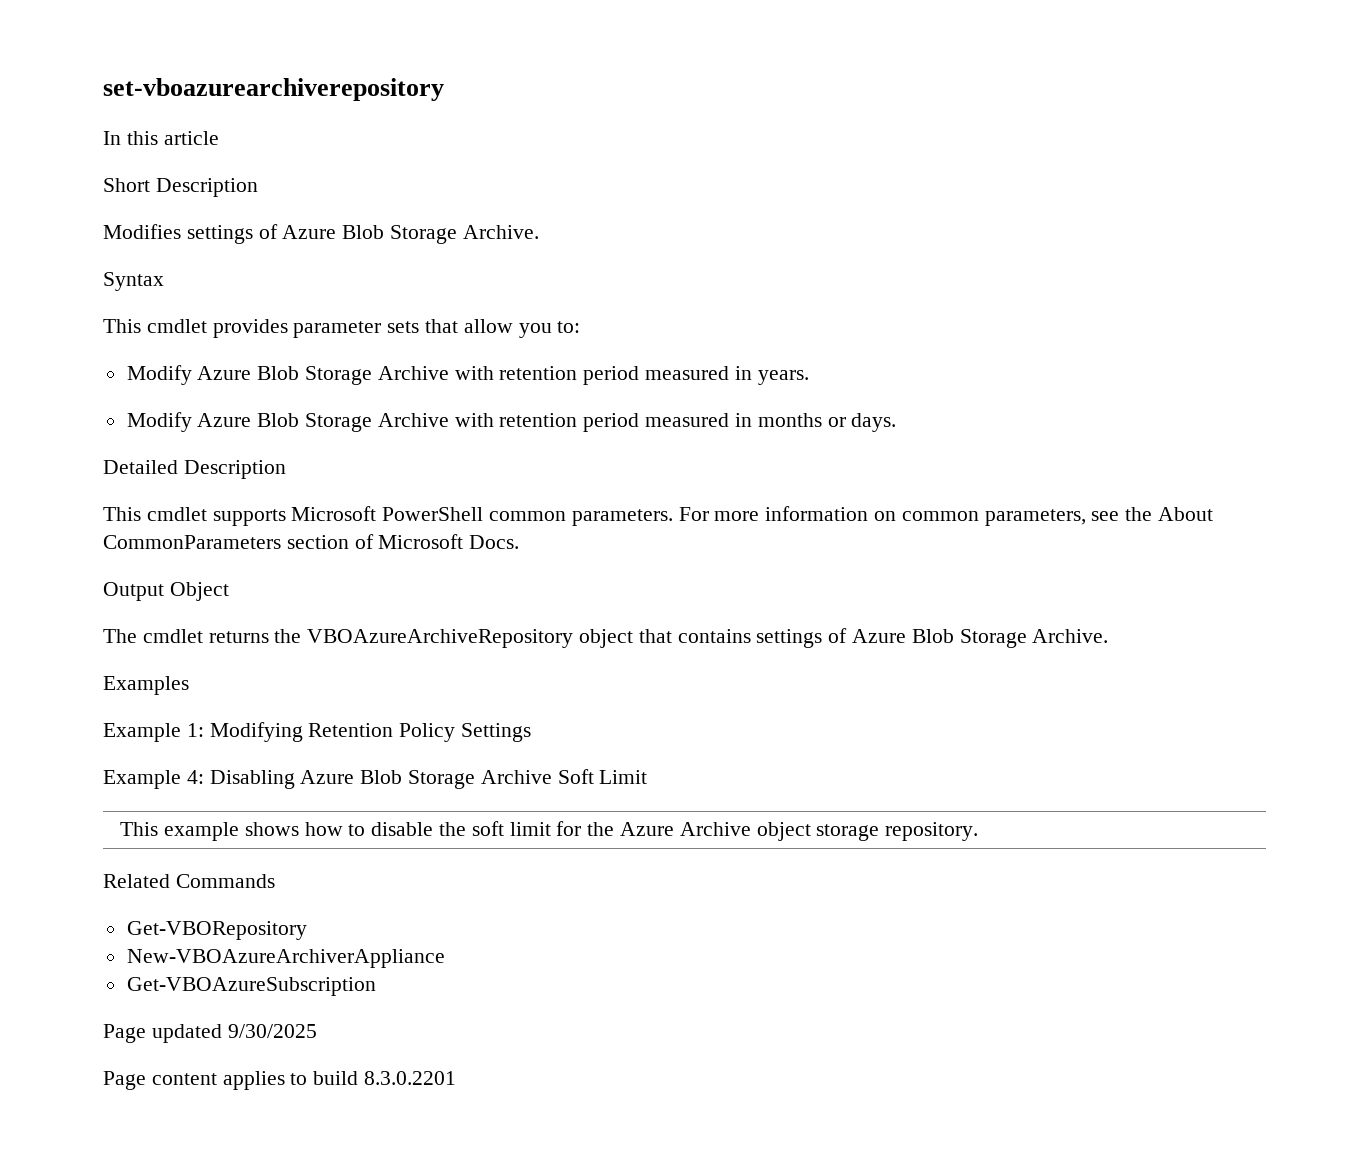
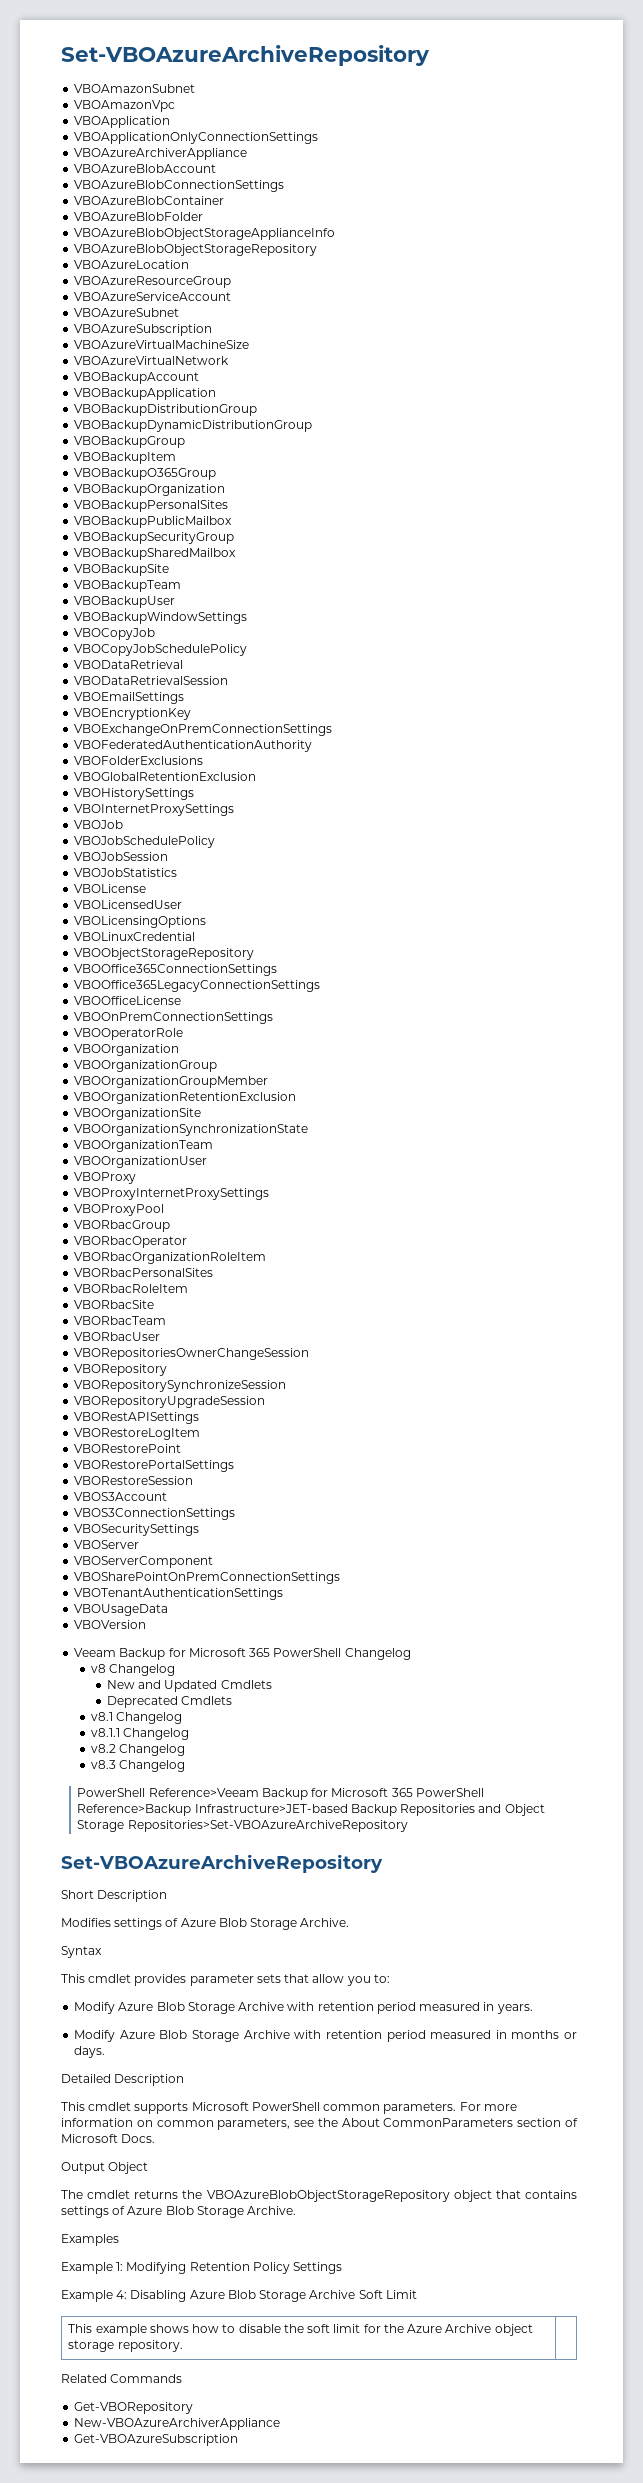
[103,78,444,101] [103,131,219,145] set-vboazurearchiverepository // In this article -> [61,45,430,66] [74,84,196,93] [74,100,176,112] [74,116,171,128] [74,132,319,144] [74,148,248,160] [74,164,217,173] [74,180,285,192] [74,196,225,205] [74,212,204,221] [74,228,336,240] [74,244,318,256] [74,260,190,269] [74,276,232,288] [74,292,232,301] [74,308,180,317] [74,324,213,336] [74,340,250,349] [74,356,230,365] [74,372,200,384] [74,388,217,400] [74,404,258,416] [74,420,313,432] [74,436,186,448] [74,452,177,464] [74,468,217,480] [74,484,226,496] [74,500,229,512] [74,516,233,528] [74,532,235,544] [74,548,237,560] [74,564,170,576] [74,580,182,592] [74,596,176,608] [74,612,248,624] [74,628,156,640] [74,644,248,656] [74,660,184,669] [74,676,229,685] [74,692,185,704] [74,708,192,720] [74,724,333,736] [74,740,313,752] [74,756,204,765] [74,772,257,781] [74,788,195,800] [74,804,235,816] [74,820,124,829] [74,836,216,848] [74,852,169,861] [74,868,178,877] [74,884,147,893] [74,900,183,909] [74,916,207,928] [74,932,196,941] [74,948,255,960] [74,964,278,976] [74,980,321,992] [74,996,182,1005] [74,1012,274,1024] [74,1028,184,1040] [74,1044,180,1056] [74,1060,218,1072] [74,1076,269,1088] [74,1092,297,1104] [74,1108,202,1120] [74,1124,309,1136] [74,1140,214,1152] [74,1156,208,1168] [74,1172,137,1184] [74,1188,270,1200] [74,1204,165,1216] [74,1220,171,1232] [74,1236,188,1248] [74,1252,267,1264] [74,1268,214,1277] [74,1284,189,1293] [74,1300,155,1309] [74,1316,167,1325] [74,1332,161,1341] [74,1348,310,1360] [74,1364,168,1376] [74,1380,287,1392] [74,1396,266,1408] [74,1412,200,1424] [74,1428,201,1440] [74,1444,182,1453] [74,1460,235,1472] [74,1476,194,1485] [74,1492,168,1501] [74,1508,236,1520] [74,1524,200,1536] [74,1540,140,1549] [74,1556,214,1568] [74,1572,341,1584] [74,1588,284,1600] [74,1604,169,1616] [74,1620,147,1629] [74,1648,411,1660] [90,1664,175,1676] [106,1680,272,1692] [106,1696,233,1708] [90,1712,182,1724] [90,1728,189,1740] [90,1744,185,1756] [90,1760,185,1772] [77,1788,484,1800] [77,1804,545,1816] [77,1820,408,1832] [61,1854,383,1873] Set-VBOAzureArchiveRepository // VBOAmazonSubnet // VBOAmazonVpc // VBOApplication // VBOApplicationOnlyConnectionSettings // VBOAzureArchiverAppliance // VBOAzureBlobAccount // VBOAzureBlobConnectionSettings // VBOAzureBlobContainer // VBOAzureBlobFolder // VBOAzureBlobObjectStorageApplianceInfo // VBOAzureBlobObjectStorageRepository // VBOAzureLocation // VBOAzureResourceGroup // VBOAzureServiceAccount // VBOAzureSubnet // VBOAzureSubscription // VBOAzureVirtualMachineSize // VBOAzureVirtualNetwork // VBOBackupAccount // VBOBackupApplication // VBOBackupDistributionGroup // VBOBackupDynamicDistributionGroup // VBOBackupGroup // VBOBackupItem // VBOBackupO365Group // VBOBackupOrganization // VBOBackupPersonalSites // VBOBackupPublicMailbox // VBOBackupSecurityGroup // VBOBackupSharedMailbox // VBOBackupSite // VBOBackupTeam // VBOBackupUser // VBOBackupWindowSettings // VBOCopyJob // VBOCopyJobSchedulePolicy // VBODataRetrieval // VBODataRetrievalSession // VBOEmailSettings // VBOEncryptionKey // VBOExchangeOnPremConnectionSettings // VBOFederatedAuthenticationAuthority // VBOFolderExclusions // VBOGlobalRetentionExclusion // VBOHistorySettings // VBOInternetProxySettings // VBOJob // VBOJobSchedulePolicy // VBOJobSession // VBOJobStatistics // VBOLicense // VBOLicensedUser // VBOLicensingOptions // VBOLinuxCredential // VBOObjectStorageRepository // VBOOffice365ConnectionSettings // VBOOffice365LegacyConnectionSettings // VBOOfficeLicense // VBOOnPremConnectionSettings // VBOOperatorRole // VBOOrganization // VBOOrganizationGroup // VBOOrganizationGroupMember // VBOOrganizationRetentionExclusion // VBOOrganizationSite // VBOOrganizationSynchronizationState // VBOOrganizationTeam // VBOOrganizationUser // VBOProxy // VBOProxyInternetProxySettings // VBOProxyPool // VBORbacGroup // VBORbacOperator // VBORbacOrganizationRoleItem // VBORbacPersonalSites // VBORbacRoleItem // VBORbacSite // VBORbacTeam // VBORbacUser // VBORepositoriesOwnerChangeSession // VBORepository // VBORepositorySynchronizeSession // VBORepositoryUpgradeSession // VBORestAPISettings // VBORestoreLogItem // VBORestorePoint // VBORestorePortalSettings // VBORestoreSession // VBOS3Account // VBOS3ConnectionSettings // VBOSecuritySettings // VBOServer // VBOServerComponent // VBOSharePointOnPremConnectionSettings // VBOTenantAuthenticationSettings // VBOUsageData // VBOVersion // Veeam Backup for Microsoft 365 PowerShell Changelog // v8 Changelog // New and Updated Cmdlets // Deprecated Cmdlets // v8.1 Changelog // v8.1.1 Changelog // v8.2 Changelog // v8.3 Changelog // PowerShell Reference>Veeam Backup for Microsoft 365 PowerShell Reference>Backup Infrastructure>JET-based Backup Repositories and Object Storage Repositories>Set-VBOAzureArchiveRepository // Set-VBOAzureArchiveRepository
[307,629,574,648] VBOAzureArchiveRepository -> [206,2190,450,2202] VBOAzureBlobObjectStorageRepository
[103,1024,317,1043] [103,1071,457,1090] // Page updated 9/30/2025 // Page content applies to build 8.3.0.2201 -> (239, 2440) none

